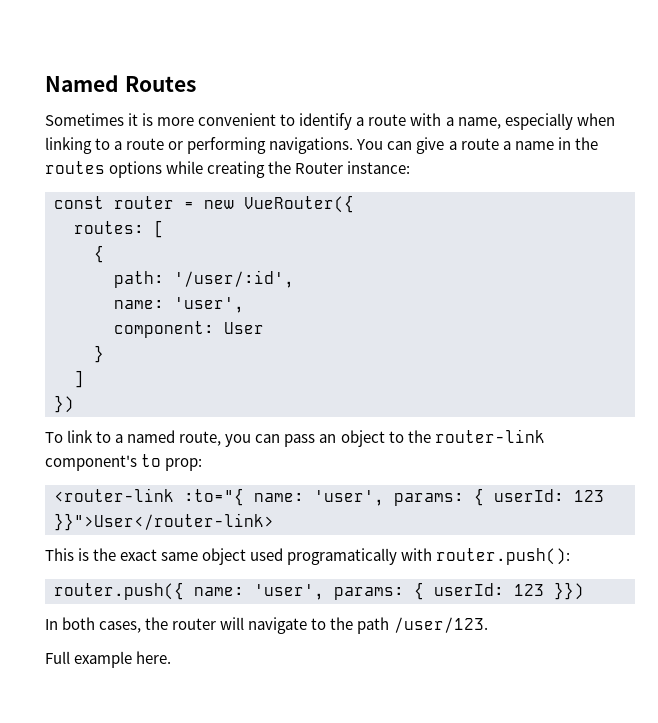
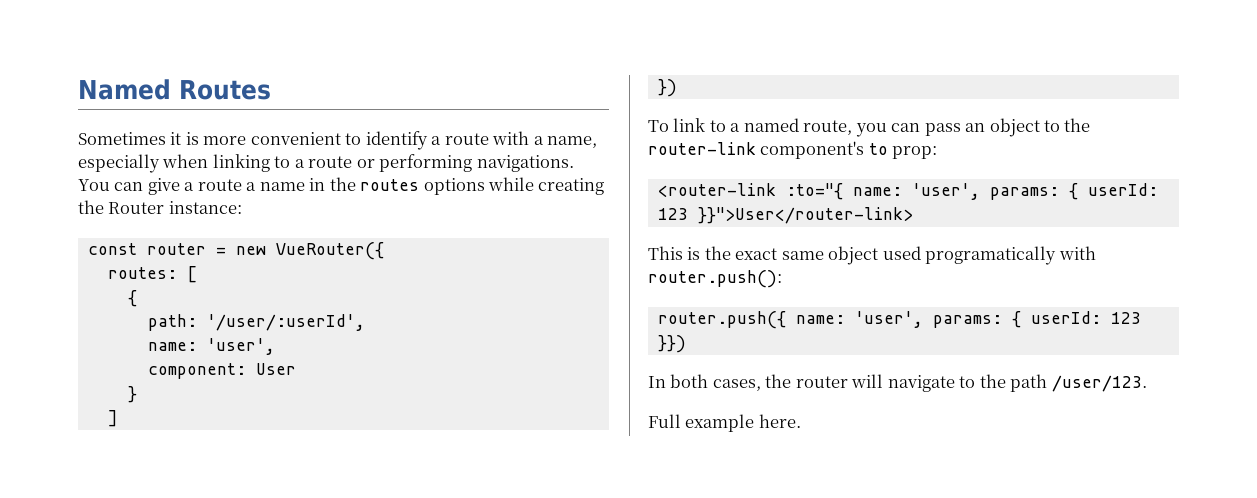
[174,270,294,288] '/user/:id', -> [206,314,365,331] '/user/:userId',

